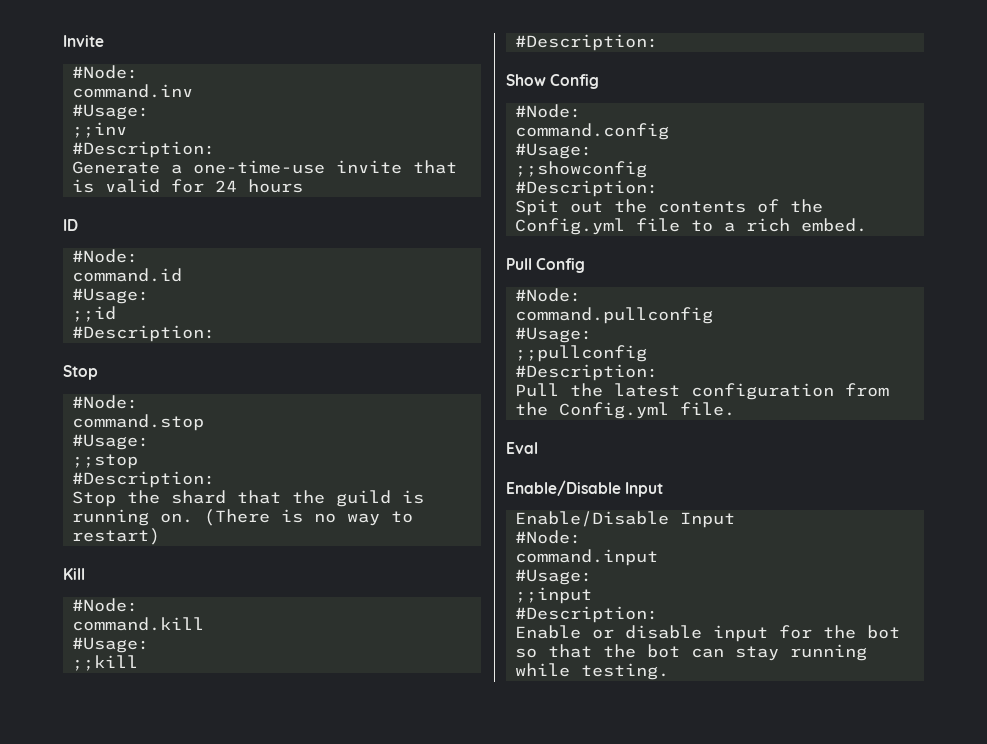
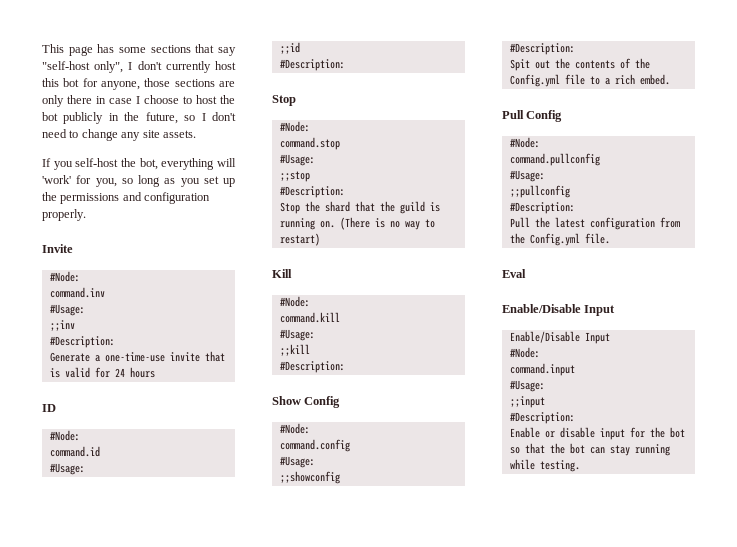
(63, 41) none -> [42,44,236,56] [42,61,236,73] [42,78,235,90] [42,95,235,107] [42,112,236,124] [42,129,196,141] [42,158,236,170] [42,175,235,187] [42,192,211,204] [42,209,86,221] This page has some sections that say "self-host only", I don't currently host this bot for anyone, those sections are only there in case I choose to host the bot publicly in the future, so I don't need to change any site assets. // If you self-host the bot, everything will 'work' for you, so long as you set up the permissions and configuration properly. //

